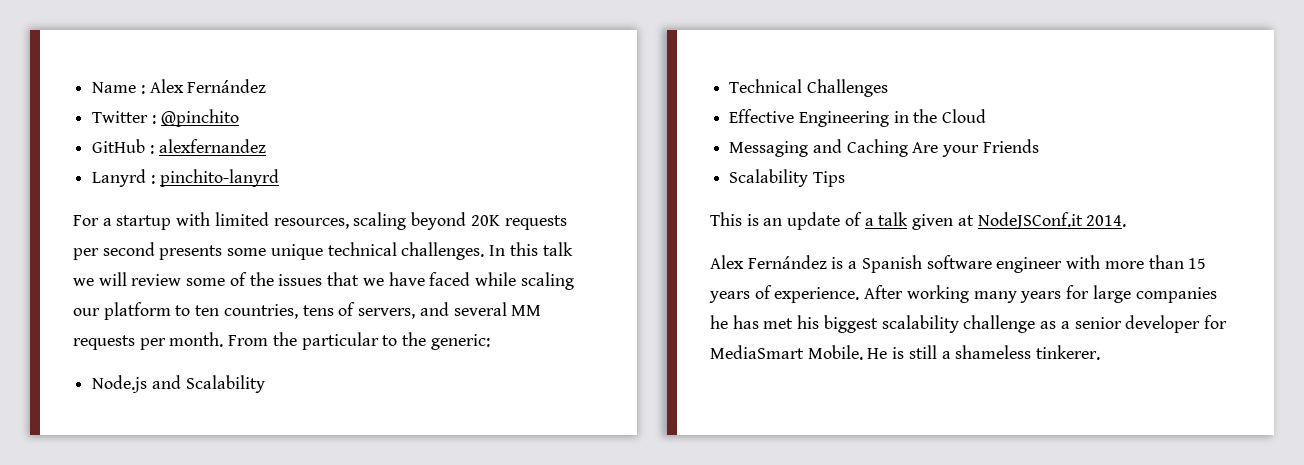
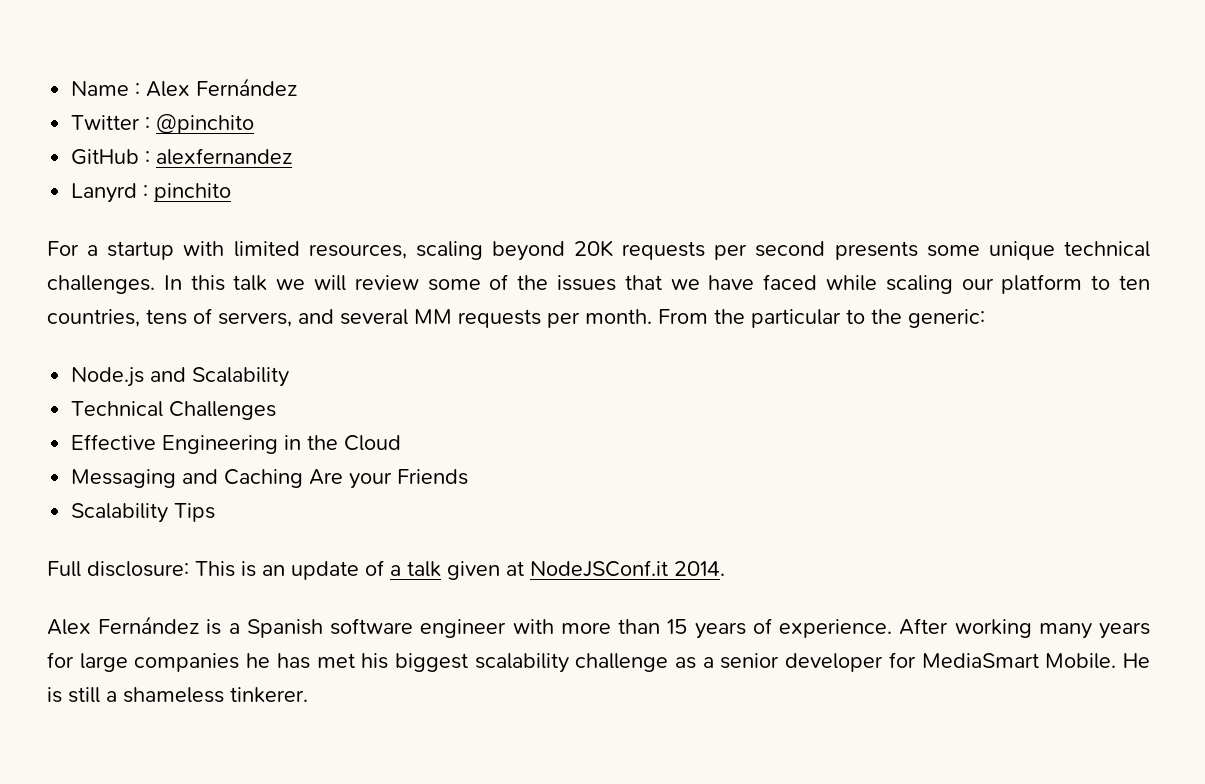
[159,169,279,187] pinchito-lanyrd -> [154,183,232,202] pinchito
(845, 179) none -> [47,561,189,577] Full disclosure:

